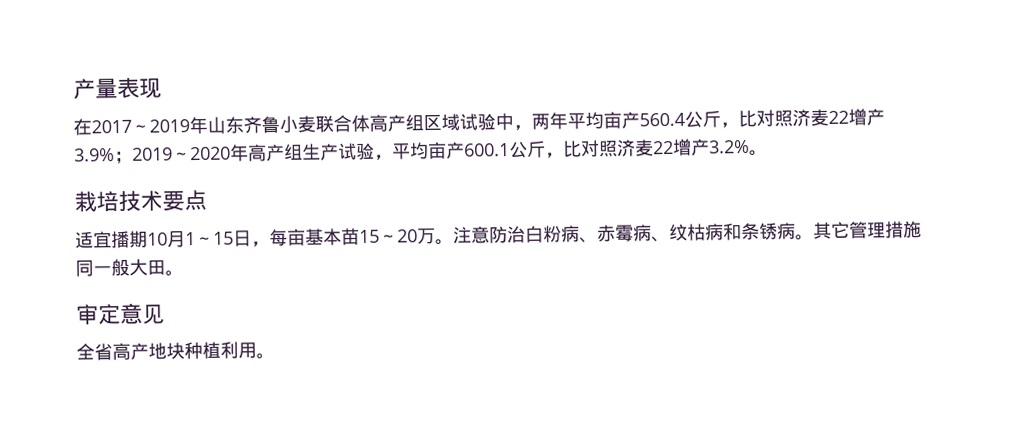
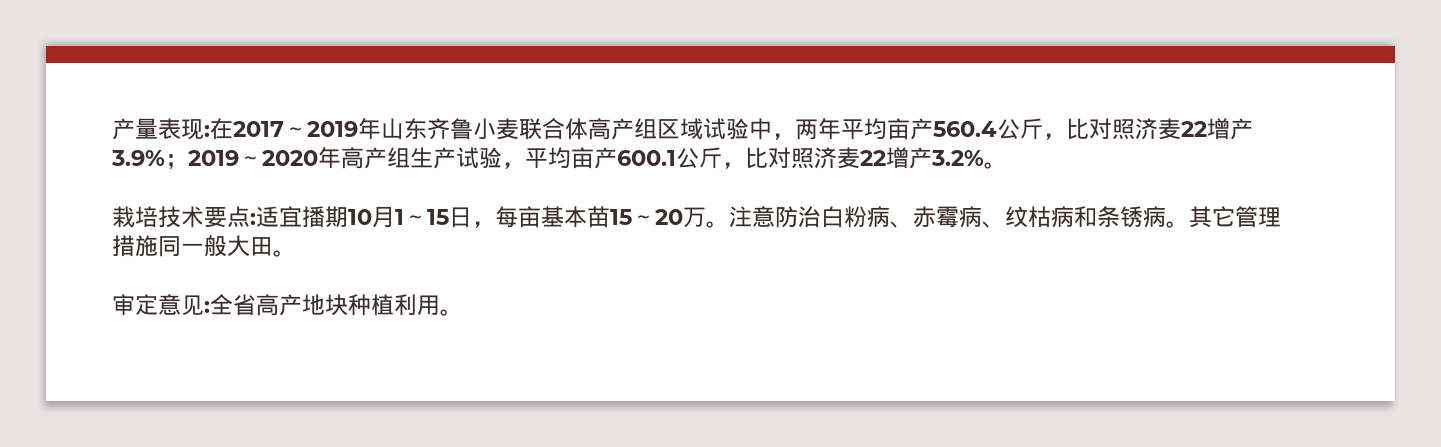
(162, 88) // -> [204,125,210,137] :
(207, 200) // -> [250,213,256,225] :
(165, 314) // -> [204,301,210,313] :

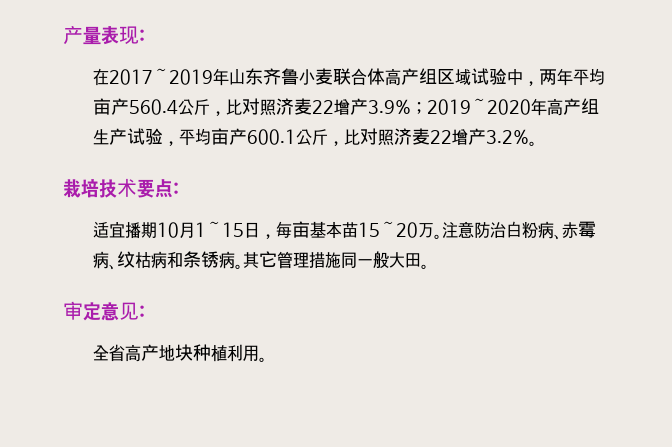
(210, 131) none -> (145, 35) //
(256, 219) none -> (179, 188) //
(210, 307) none -> (145, 311) //

